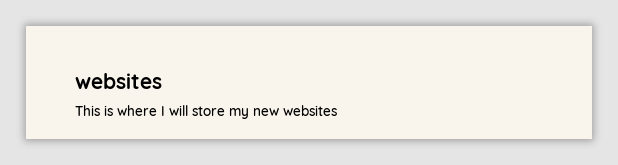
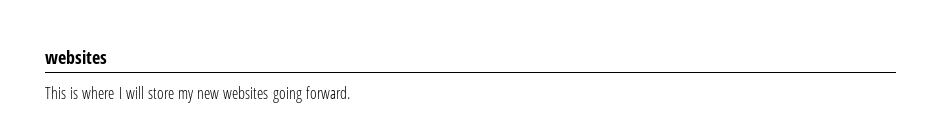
(337, 110) none -> [272,86,350,103] going forward.

